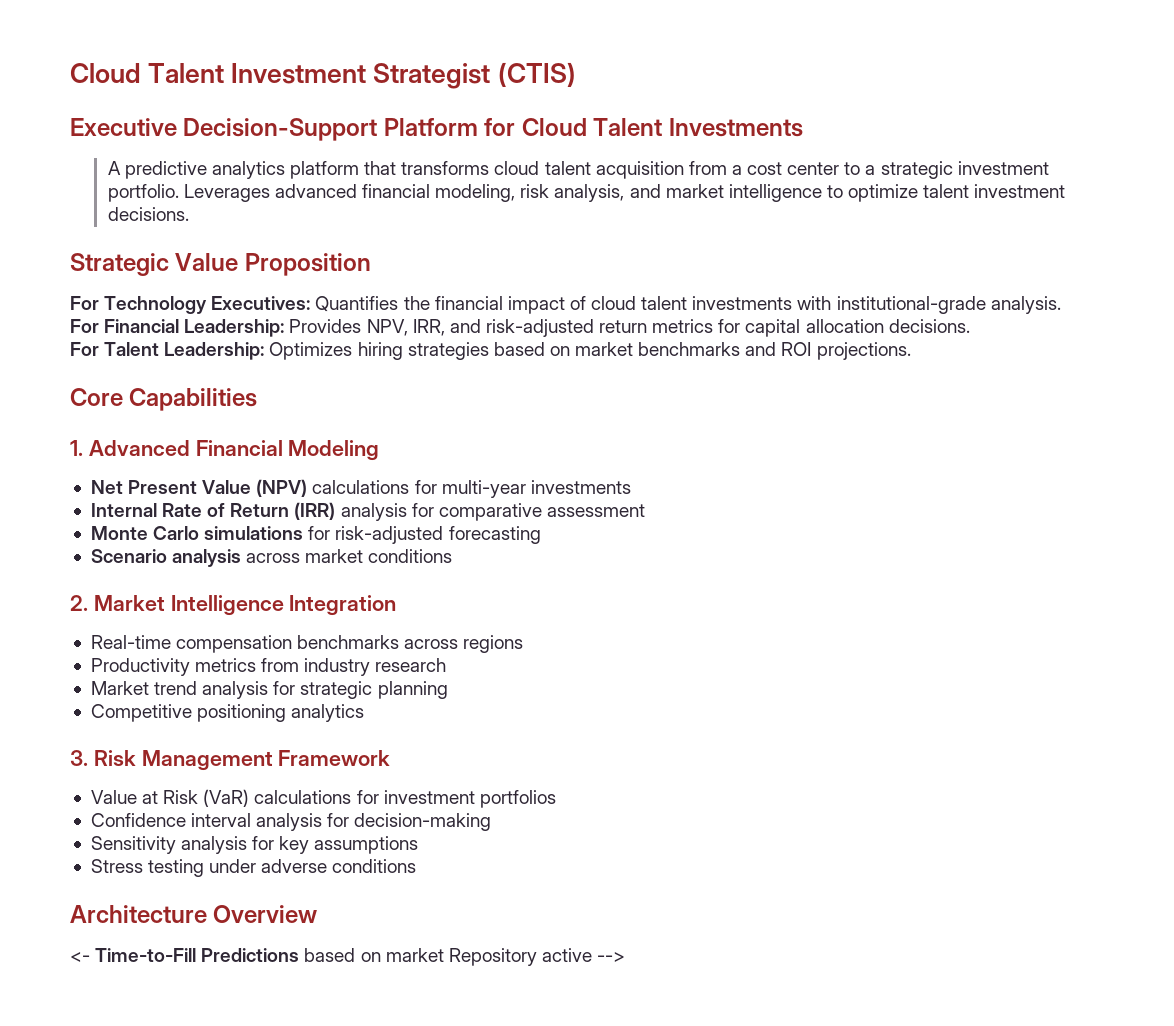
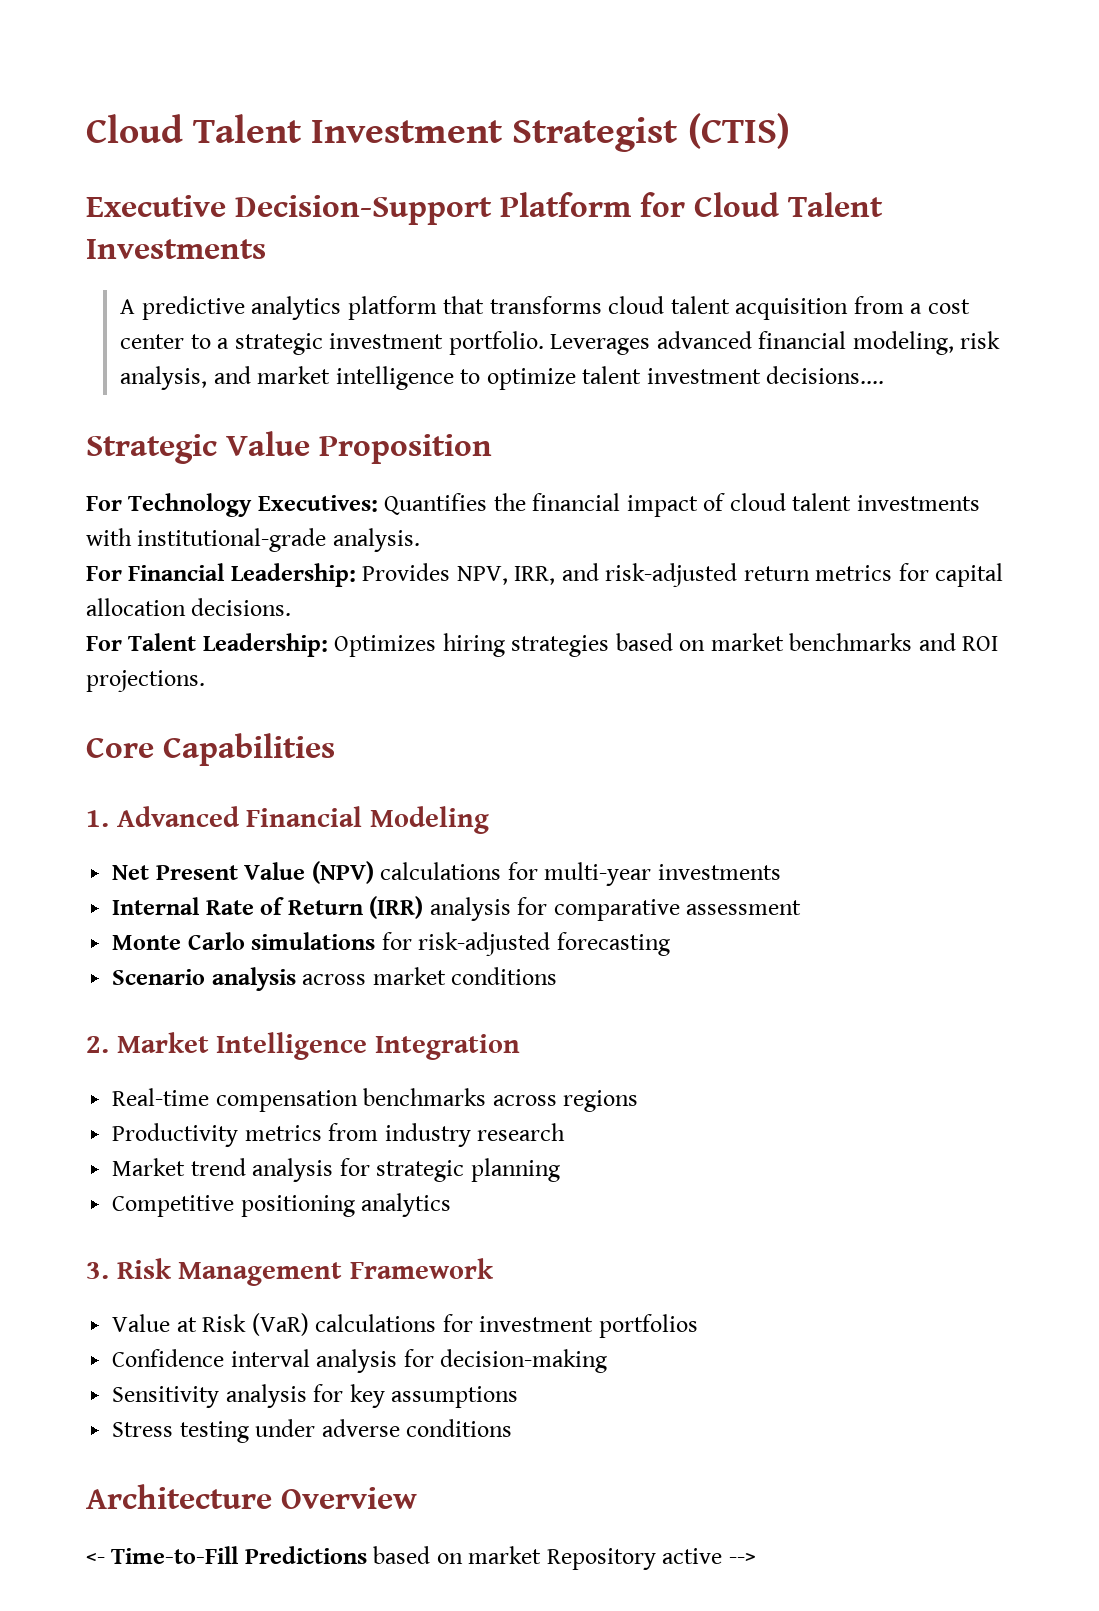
[107,207,189,221] decisions. -> [766,366,885,384] decisions....

